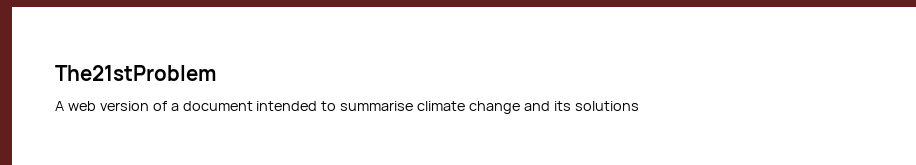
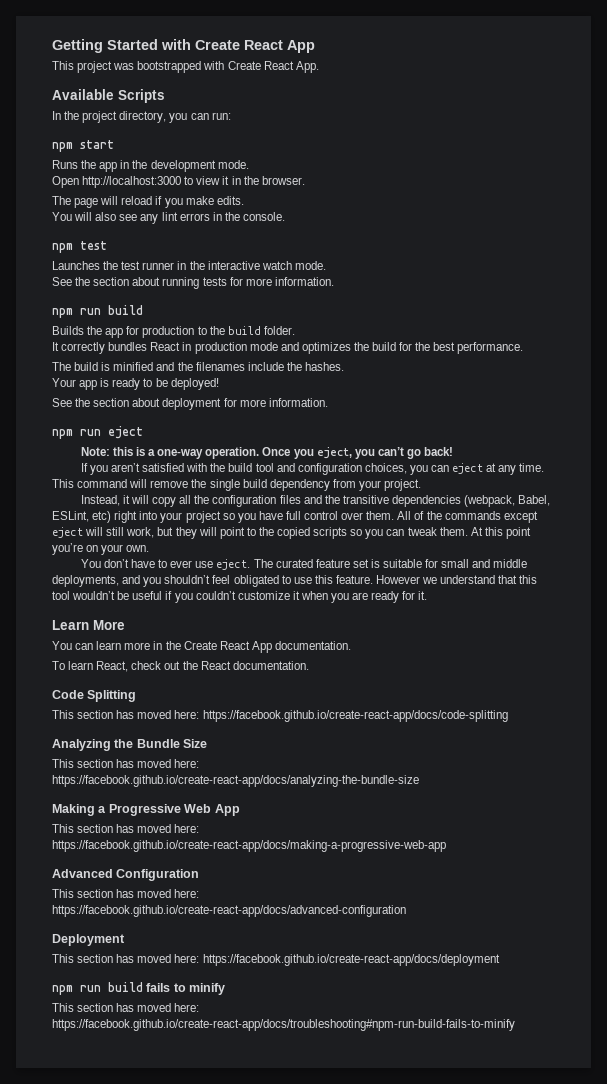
[55,65,216,81] [55,101,639,114] The21stProblem // A web version of a document intended to summarise climate change and its solutions -> [52,39,315,53] [52,61,319,73] [52,89,165,103] [52,111,231,123] [52,140,114,152] [52,160,249,172] [52,176,305,188] [52,196,244,208] [52,212,285,224] [52,241,107,253] [52,261,326,270] [52,277,334,289] [52,305,143,318] [52,326,295,338] [52,342,524,354] [52,362,344,371] [52,378,219,390] [52,398,328,410] [52,426,143,439] [80,447,454,459] [80,463,545,475] [52,479,422,491] [80,495,551,507] [52,511,538,523] [52,527,531,539] [52,543,150,555] [80,559,528,570] [52,575,538,587] [52,591,428,603] [52,620,125,630] [52,641,351,653] [52,661,309,672] [52,690,137,702] [52,710,508,722] [52,739,208,751] [52,759,200,768] [52,775,419,787] [52,804,240,816] [52,824,200,833] [52,840,446,852] [52,869,200,881] [52,889,200,898] [52,905,406,917] [52,934,125,946] [52,954,500,966] [52,982,226,995] [52,1003,200,1012] [52,1019,515,1031] Getting Started with Create React App // This project was bootstrapped with Create React App. // Available Scripts // In the project directory, you can run: // npm start // Runs the app in the development mode. // Open http://localhost:3000 to view it in the browser. // The page will reload if you make edits. // You will also see any lint errors in the console. // npm test // Launches the test runner in the interactive watch mode. // See the section about running tests for more information. // npm run build // Builds the app for production to the build folder. // It correctly bundles React in production mode and optimizes the build for the best performance. // The build is minified and the filenames include the hashes. // Your app is ready to be deployed! // See the section about deployment for more information. // npm run eject // Note: this is a one-way operation. Once you eject, you can’t go back! // If you aren’t satisfied with the build tool and configuration choices, you can eject at any time. This command will remove the single build dependency from your project. // Instead, it will copy all the configuration files and the transitive dependencies (webpack, Babel, ESLint, etc) right into your project so you have full control over them. All of the commands except eject will still work, but they will point to the copied scripts so you can tweak them. At this point you’re on your own. // You don’t have to ever use eject. The curated feature set is suitable for small and middle deployments, and you shouldn’t feel obligated to use this feature. However we understand that this tool wouldn’t be useful if you couldn’t customize it when you are ready for it. // Learn More // You can learn more in the Create React App documentation. // To learn React, check out the React documentation. // Code Splitting // This section has moved here: https://facebook.github.io/create-react-app/docs/code-splitting // Analyzing the Bundle Size // This section has moved here: https://facebook.github.io/create-react-app/docs/analyzing-the-bundle-size // Making a Progressive Web App // This section has moved here: https://facebook.github.io/create-react-app/docs/making-a-progressive-web-app // Advanced Configuration // This section has moved here: https://facebook.github.io/create-react-app/docs/advanced-configuration // Deployment // This section has moved here: https://facebook.github.io/create-react-app/docs/deployment // npm run build fails to minify // This section has moved here: https://facebook.github.io/create-react-app/docs/troubleshooting#npm-run-build-fails-to-minify

